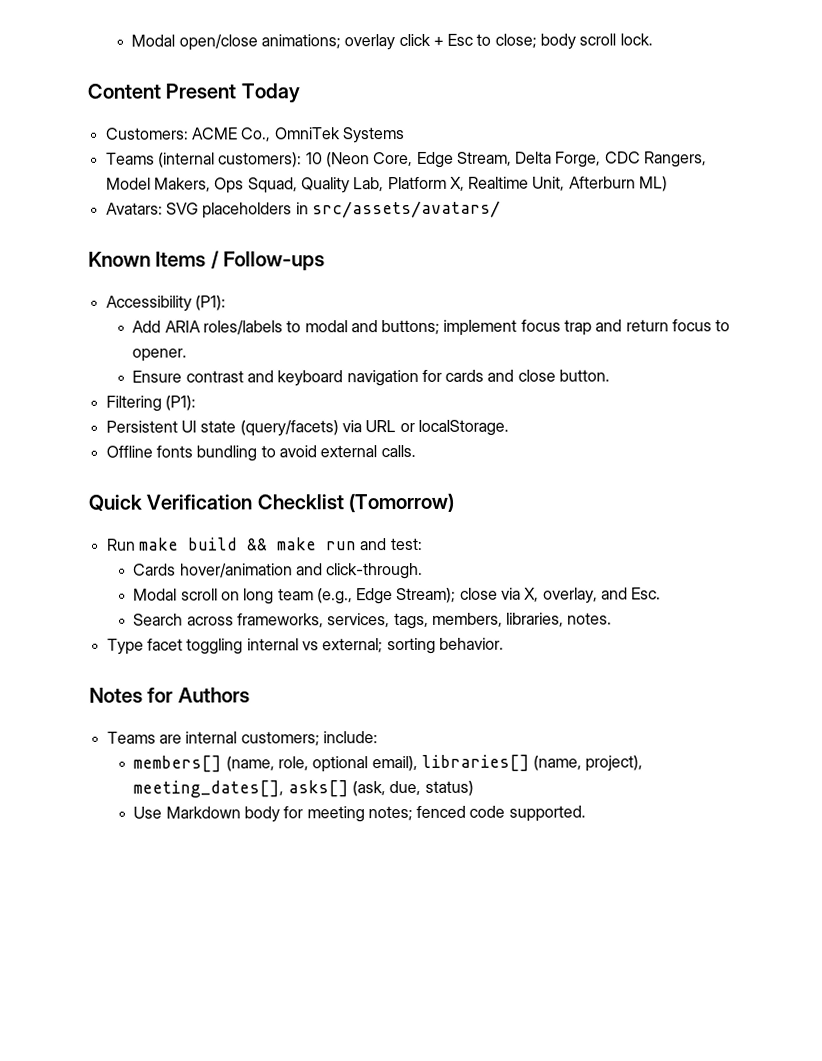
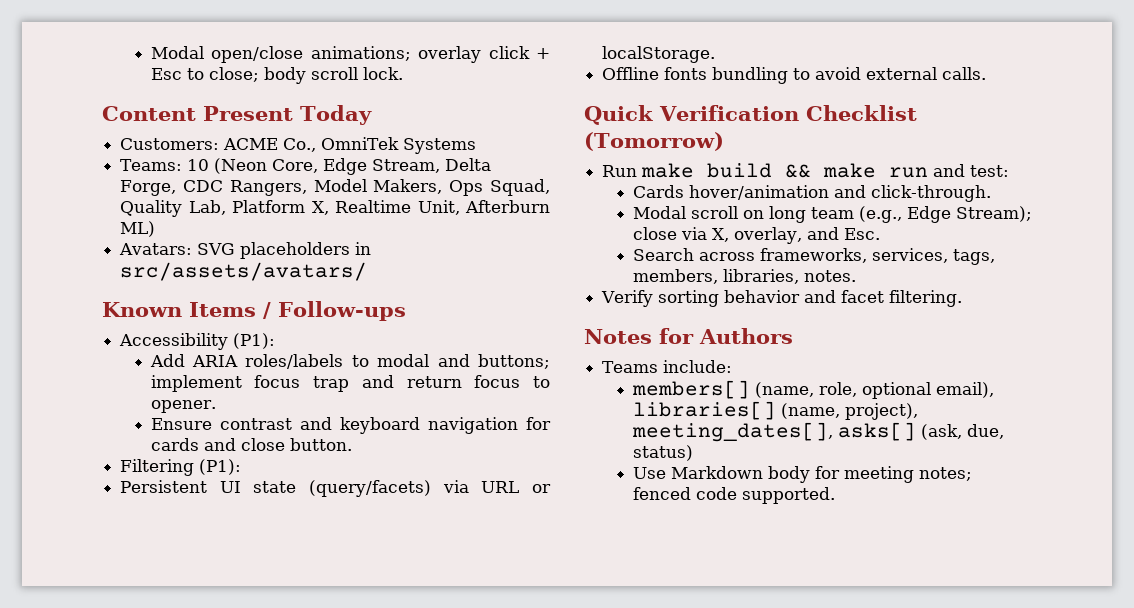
[105,152,303,168] Teams (internal customers): -> [120,159,183,171] Teams:
[106,637,504,655] Type facet toggling internal vs external; sorting behavior. -> [601,290,963,307] Verify sorting behavior and facet filtering.
[158,731,320,747] are internal customers; -> (659, 367) none

